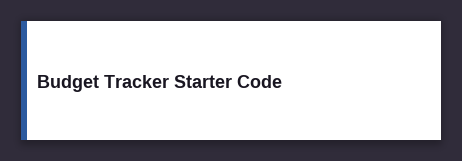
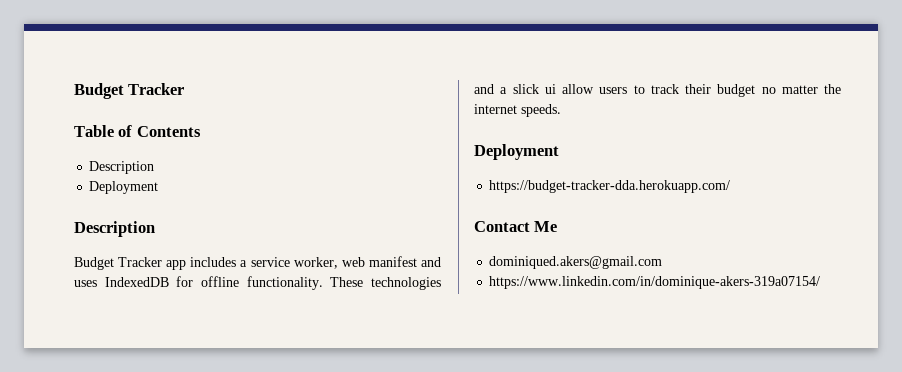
[37,75,282,92] Budget Tracker Starter Code -> [74,83,185,99] [74,125,201,137] [89,161,155,174] [89,181,159,194] [74,221,155,237] [74,256,441,270] [74,276,441,290] [474,84,841,97] [474,104,561,117] [474,144,559,160] [489,180,731,193] [474,221,558,232] [489,256,663,269] [489,276,821,289] Budget Tracker // Table of Contents // Description // Deployment // Description // Budget Tracker app includes a service worker, web manifest and uses IndexedDB for offline functionality. These technologies and a slick ui allow users to track their budget no matter the internet speeds. // Deployment // https://budget-tracker-dda.herokuapp.com/ // Contact Me // dominiqued.akers@gmail.com // https://www.linkedin.com/in/dominique-akers-319a07154/

